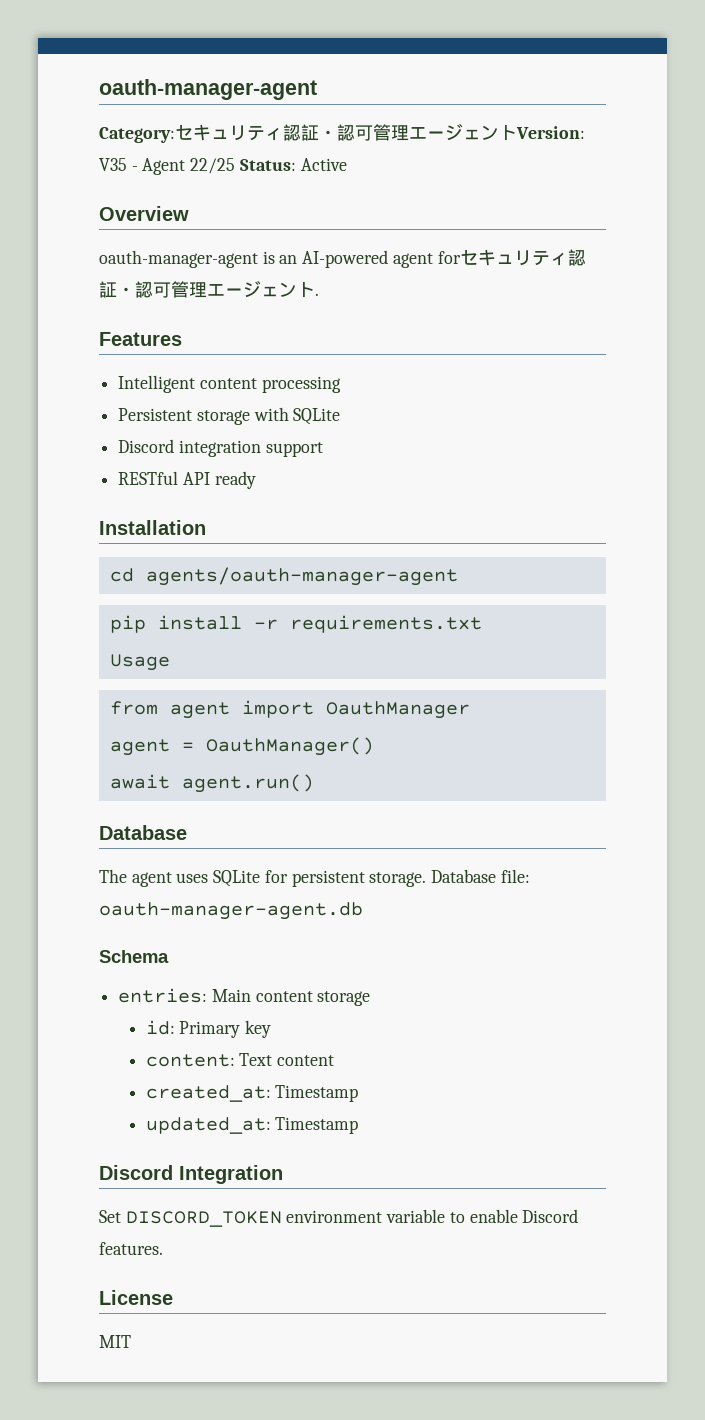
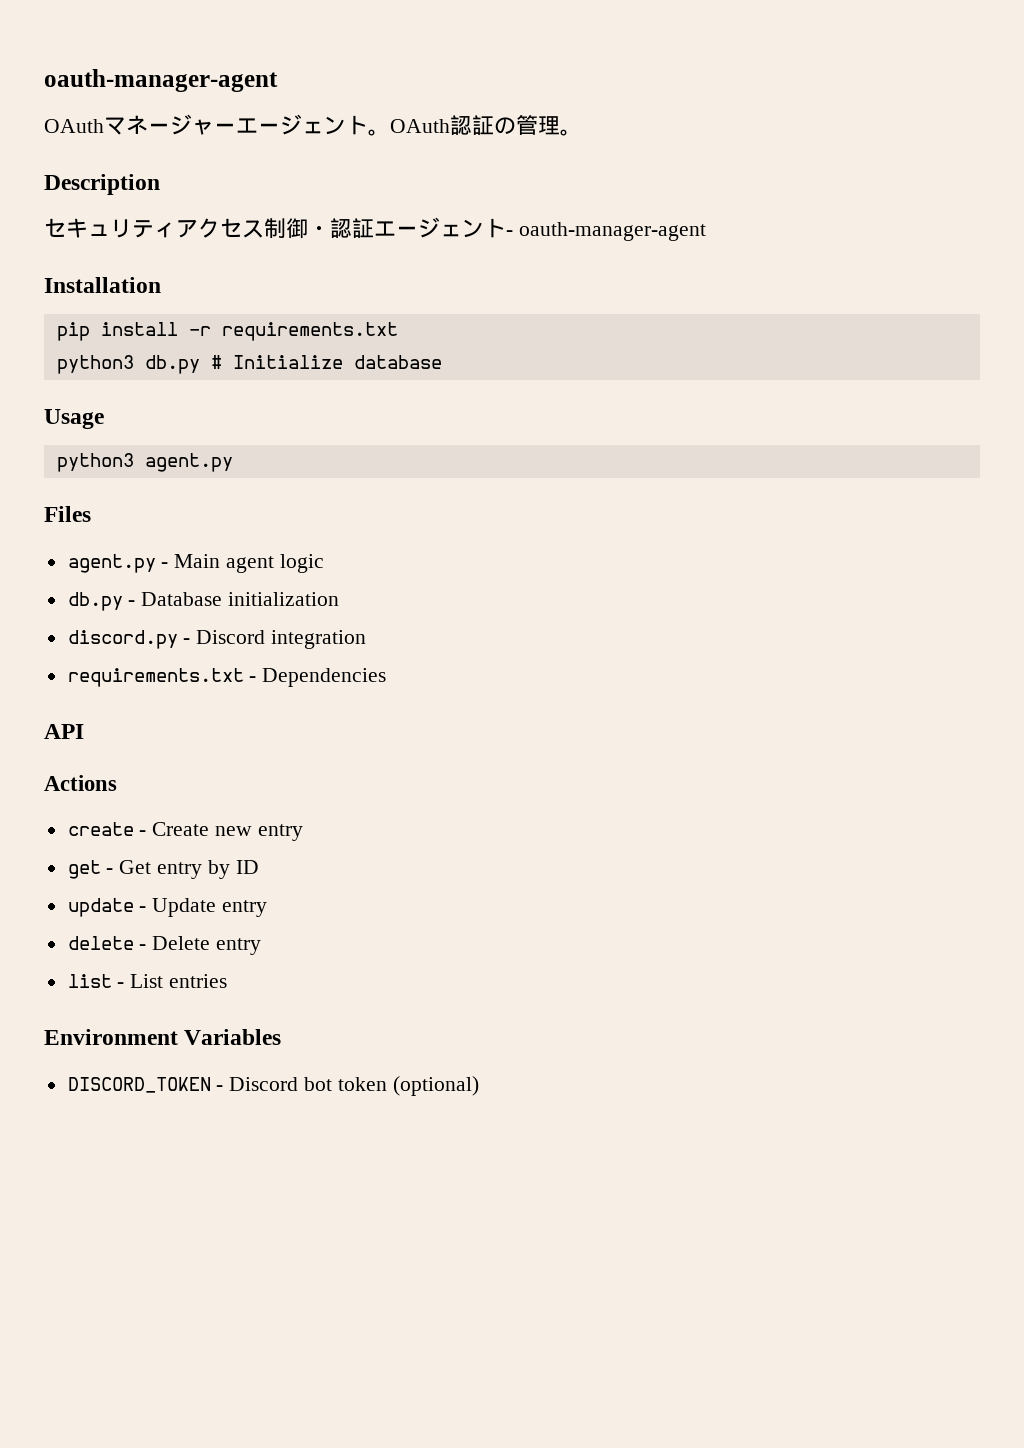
[99,79,317,100] [99,124,585,143] [99,158,347,175] [99,206,189,221] [99,249,586,268] [99,281,319,298] [99,332,182,346] [118,375,341,393] [118,407,341,425] [118,439,323,457] [118,471,256,489] oauth-manager-agent // Category:セキュリティ認証・認可管理エージェントVersion: V35 - Agent 22/25 Status: Active // Overview // oauth-manager-agent is an AI-powered agent forセキュリティ認証・認可管理エージェント. // Features // Intelligent content processing // Persistent storage with SQLite // Discord integration support // RESTful API ready -> [44,69,278,92] [44,114,582,136] [44,174,160,195] [44,217,706,241] oauth-manager-agent // OAuthマネージャーエージェント。OAuth認証の管理。 // Description // セキュリティアクセス制御・認証エージェント- oauth-manager-agent
[109,567,458,586] // cd agents/oauth-manager-agent -> (161, 285) none
[109,654,170,671] [109,700,470,719] [109,737,374,756] [109,774,314,793] [99,825,187,840] [99,869,530,887] [99,902,363,920] [99,950,169,963] [118,988,371,1006] [145,1020,271,1038] [145,1053,334,1067] [145,1085,359,1102] [145,1117,359,1134] [99,1165,283,1184] [99,1209,579,1227] [99,1242,163,1255] [99,1290,173,1305] [99,1335,131,1348] Usage // from agent import OauthManager // agent = OauthManager() // await agent.run() // Database // The agent uses SQLite for persistent storage. Database file: oauth-manager-agent.db // Schema // entries: Main content storage // id: Primary key // content: Text content // created_at: Timestamp // updated_at: Timestamp // Discord Integration // Set DISCORD_TOKEN environment variable to enable Discord features. // License // MIT -> [56,355,442,374] [44,409,104,429] [56,453,233,472] [44,506,91,522] [67,554,324,573] [67,592,340,611] [67,630,367,649] [67,668,387,687] [44,724,84,739] [44,775,117,791] [67,822,303,841] [67,860,259,879] [67,898,268,917] [67,936,262,955] [67,974,228,988] [44,1029,282,1045] [67,1076,479,1096] python3 db.py # Initialize database // Usage // python3 agent.py // Files // agent.py - Main agent logic // db.py - Database initialization // discord.py - Discord integration // requirements.txt - Dependencies // API // Actions // create - Create new entry // get - Get entry by ID // update - Update entry // delete - Delete entry // list - List entries // Environment Variables // DISCORD_TOKEN - Discord bot token (optional)

